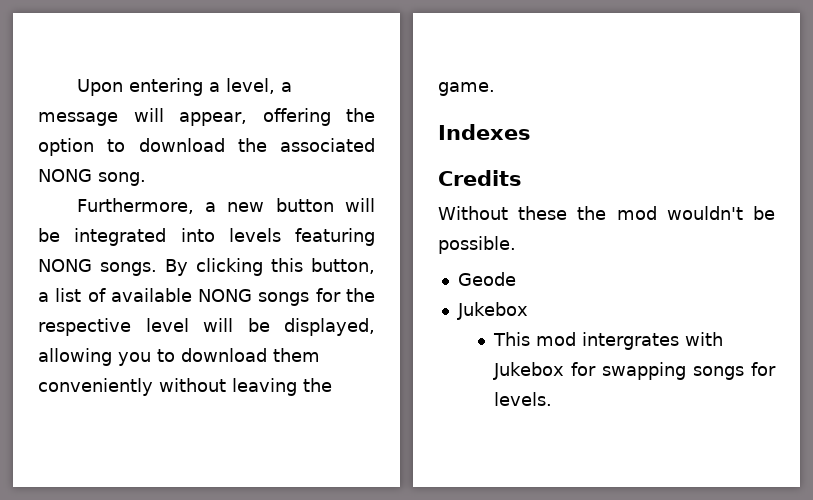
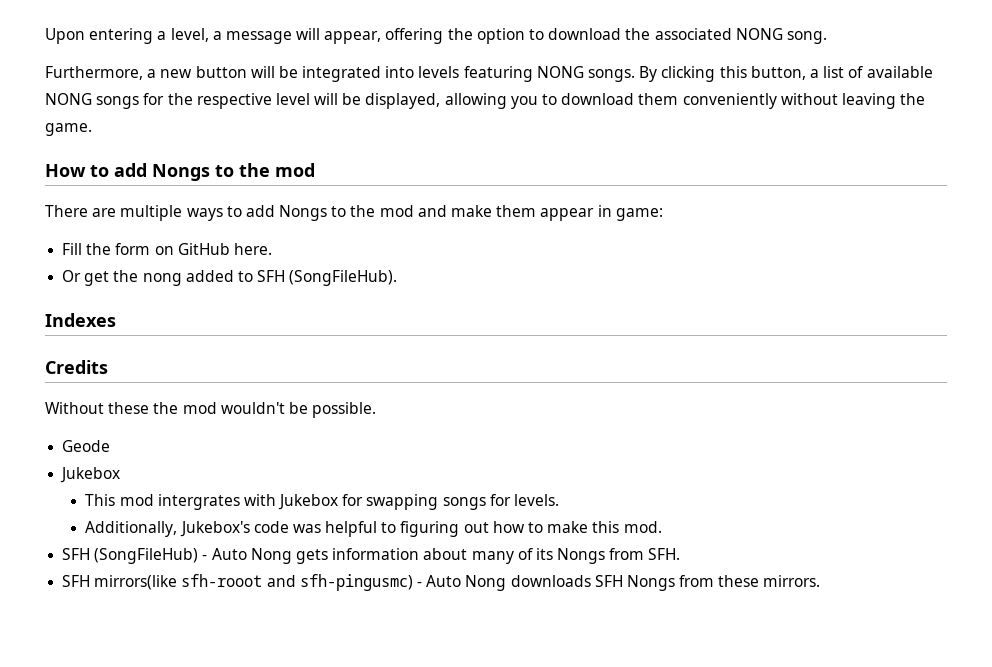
(495, 89) none -> [45,163,315,181] [45,205,663,221] [62,243,272,255] [62,270,398,286] // How to add Nongs to the mod // There are multiple ways to add Nongs to the mod and make them appear in game: // Fill the form on GitHub here. // Or get the nong added to SFH (SongFileHub).
(552, 399) none -> [85,521,662,537] [62,548,681,564] [62,574,821,591] // Additionally, Jukebox's code was helpful to figuring out how to make this mod. // SFH (SongFileHub) - Auto Nong gets information about many of its Nongs from SFH. // SFH mirrors(like sfh-rooot and sfh-pingusmc) - Auto Nong downloads SFH Nongs from these mirrors.

